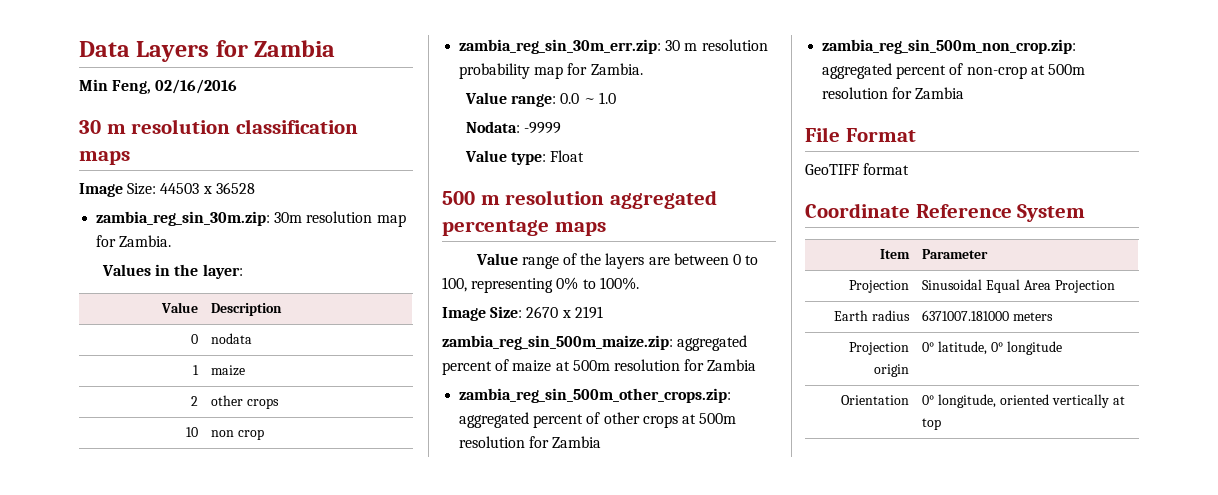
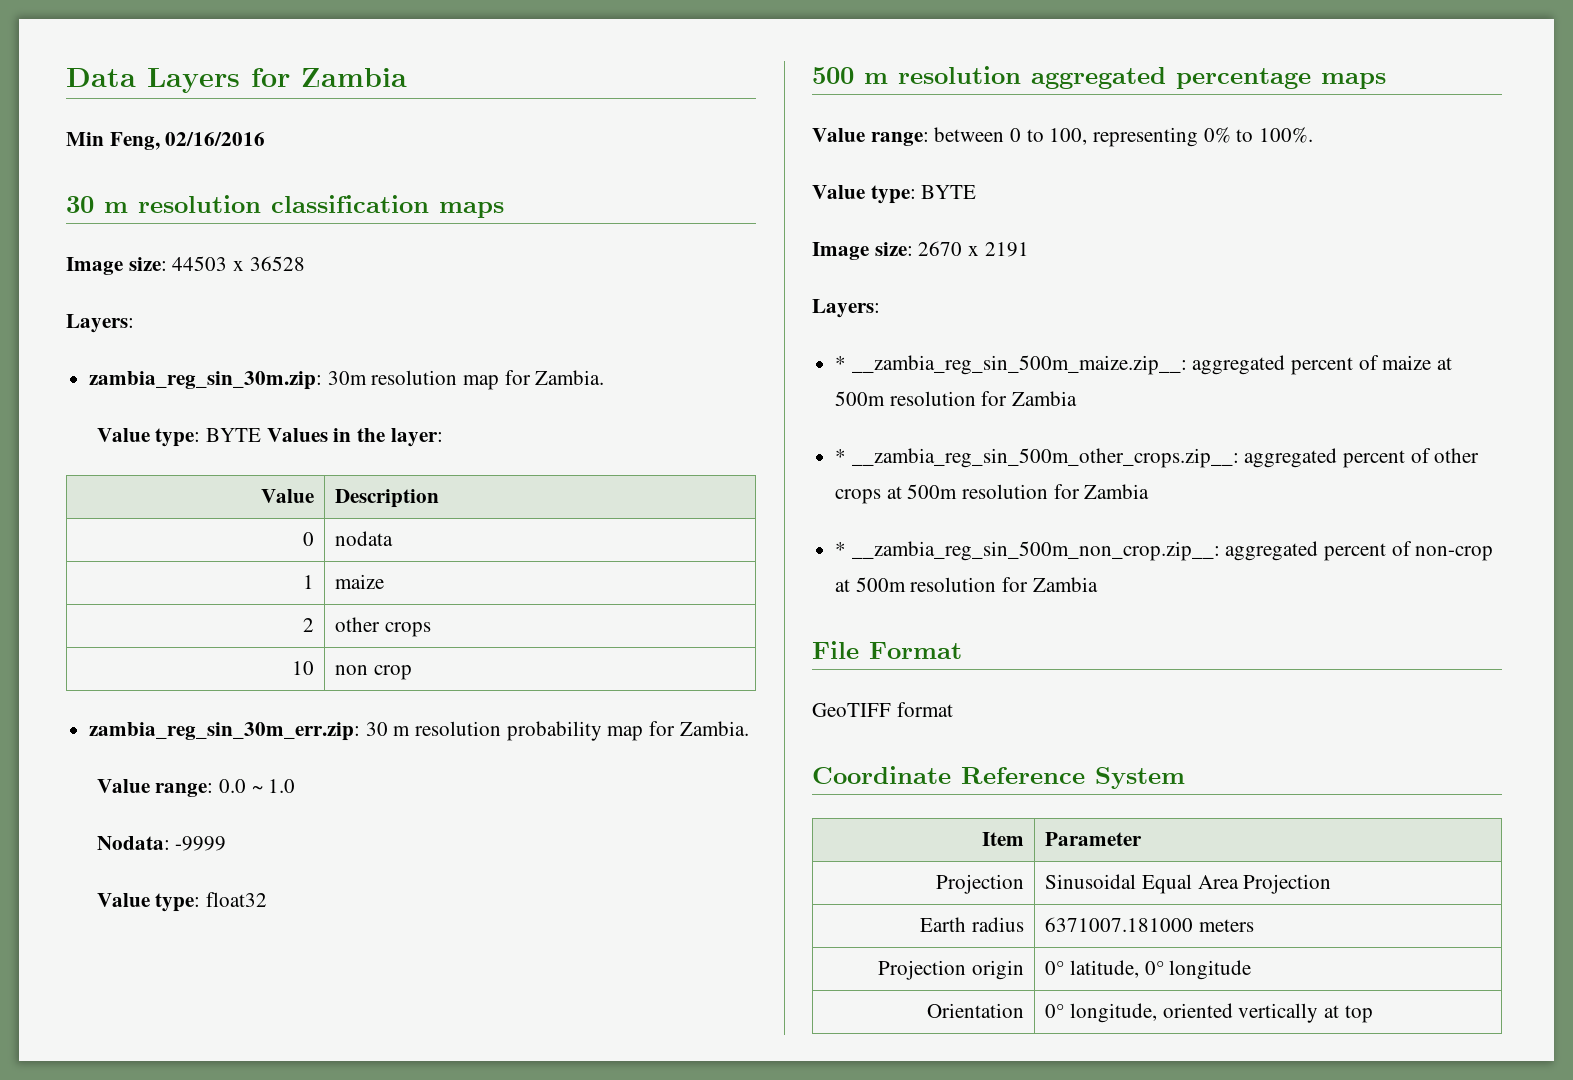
[127,183,157,195] Size: -> [128,257,167,271] size:
(255, 188) none -> [66,314,134,333] // Layers:
(172, 241) none -> [96,428,261,447] Value type: BYTE
[550,150,585,162] Float -> [205,892,267,907] float32
[521,253,670,269] range of the layers are -> [870,132,929,146] range:
[442,306,523,321] // Image Size: -> [812,185,977,204] [812,242,913,260] // Value type: BYTE // Image size:
[442,335,673,350] zambia_reg_sin_500m_maize.zip: -> [812,299,880,318] [835,355,1187,375] Layers: // * __zambia_reg_sin_500m_maize.zip__:
[459,388,732,403] zambia_reg_sin_500m_other_crops.zip: -> [835,448,1239,468] * __zambia_reg_sin_500m_other_crops.zip__:
[822,39,1077,54] zambia_reg_sin_500m_non_crop.zip: -> [835,541,1220,561] * __zambia_reg_sin_500m_non_crop.zip__:

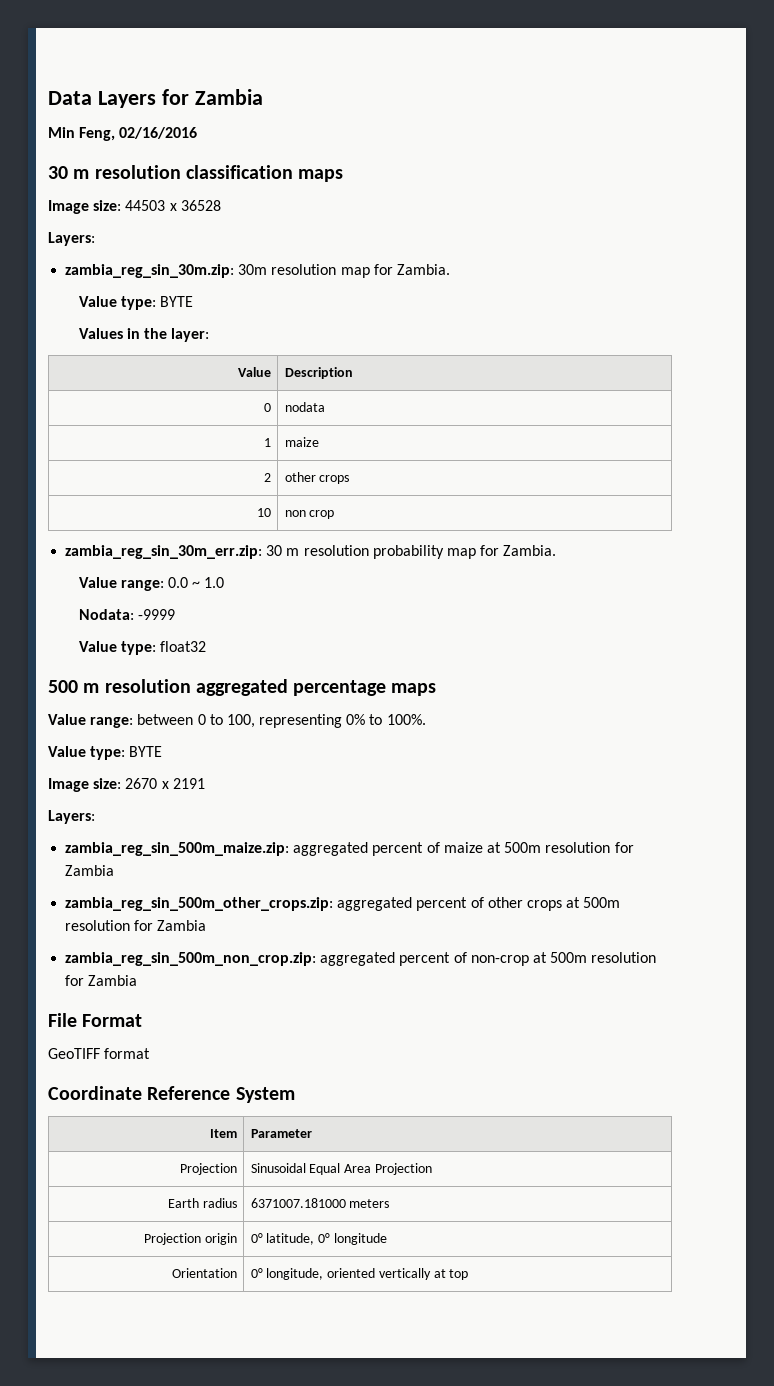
(261, 435) none -> (193, 301) //
[835,355,1187,375] * __zambia_reg_sin_500m_maize.zip__: -> [65,842,290,856] zambia_reg_sin_500m_maize.zip:
[835,448,1239,468] * __zambia_reg_sin_500m_other_crops.zip__: -> [65,897,334,911] zambia_reg_sin_500m_other_crops.zip:
[835,541,1220,561] * __zambia_reg_sin_500m_non_crop.zip__: -> [65,952,317,966] zambia_reg_sin_500m_non_crop.zip:

